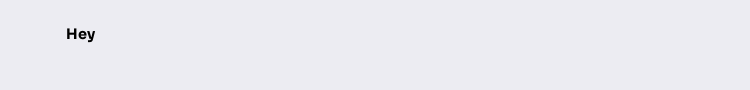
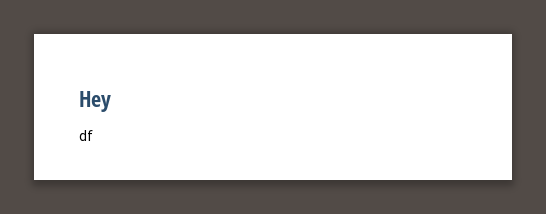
(96, 35) none -> [79,130,93,141] // df

